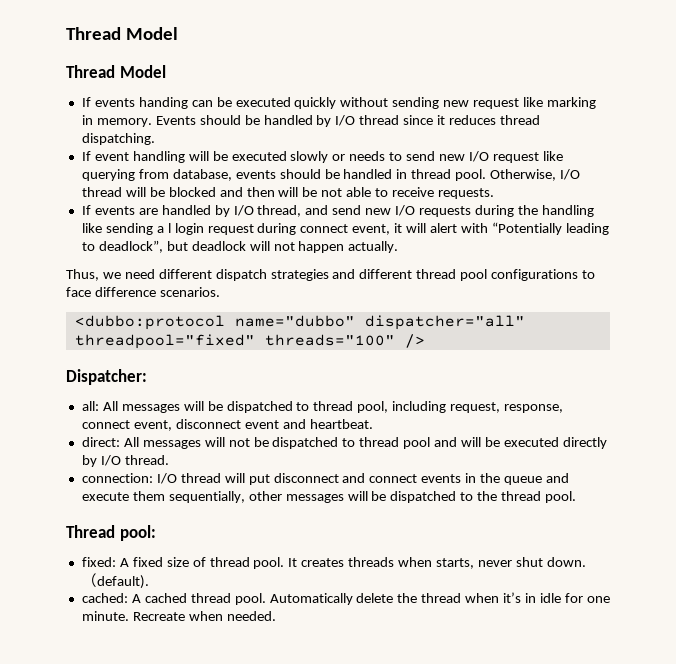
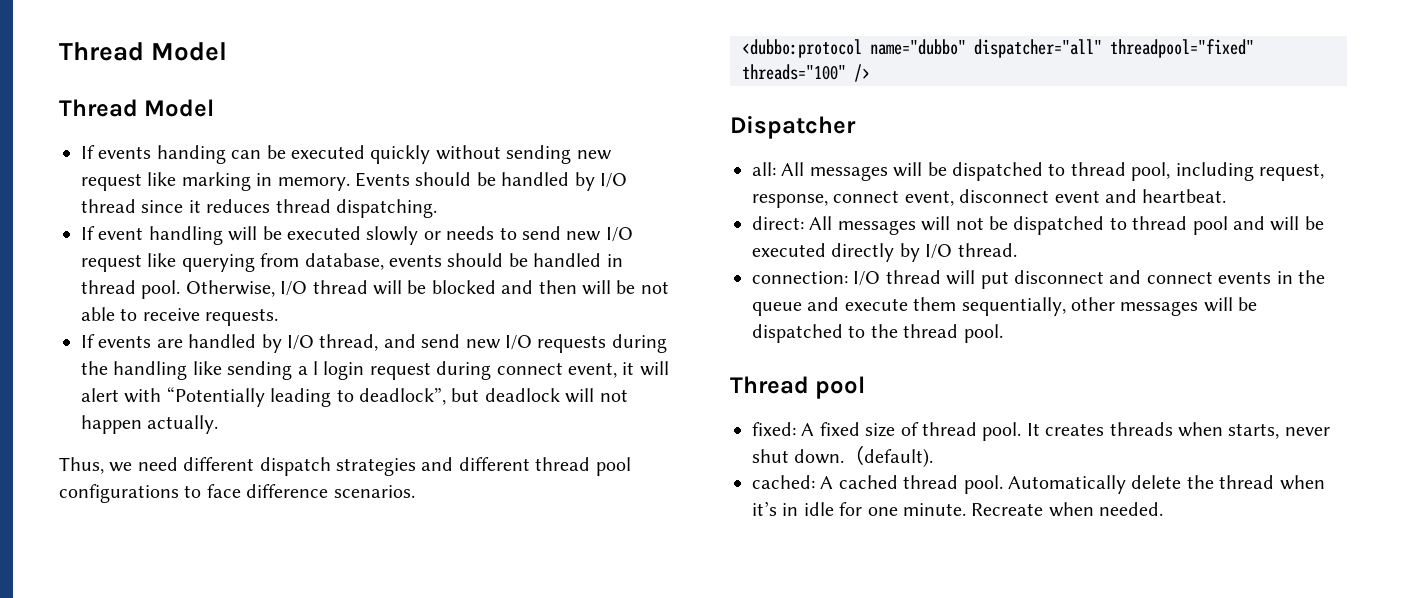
[66,369,147,385] Dispatcher: -> [730,115,856,139] Dispatcher
[119,525,156,541] pool: -> [815,376,866,399] pool

